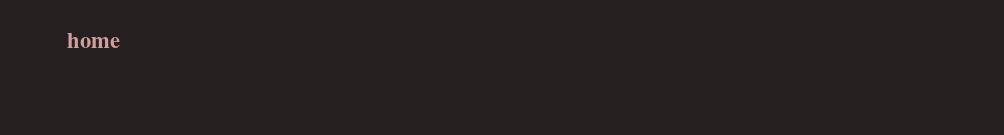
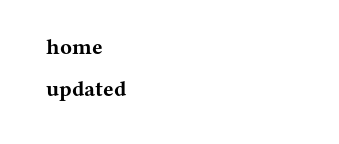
(120, 40) none -> [46,81,127,101] // updated

